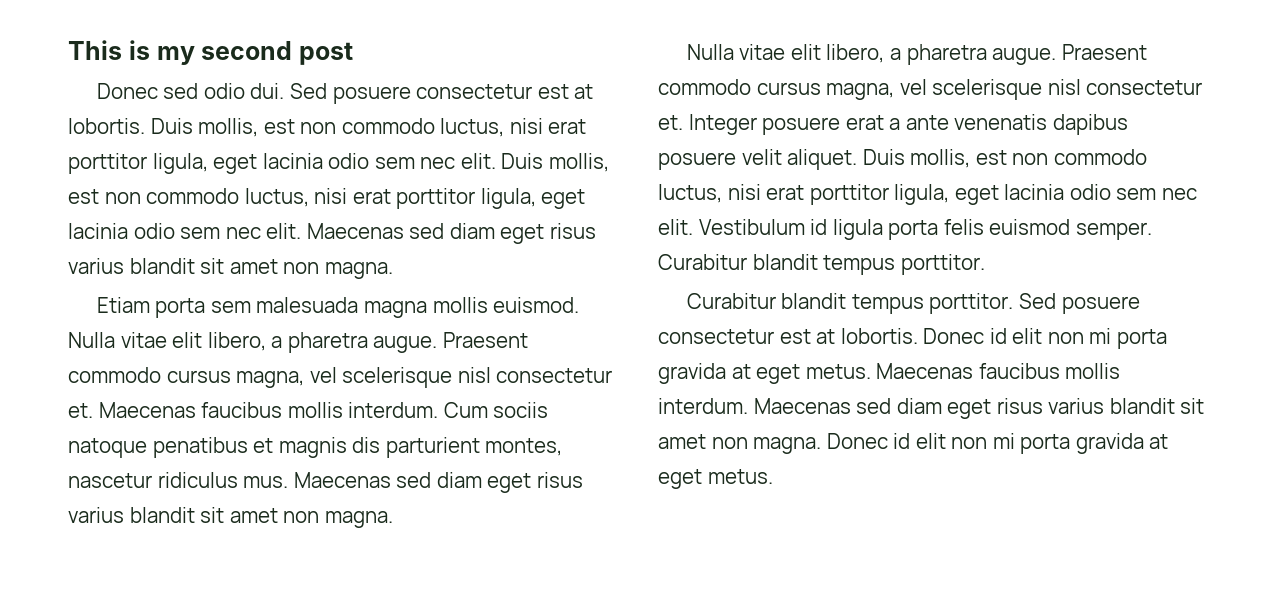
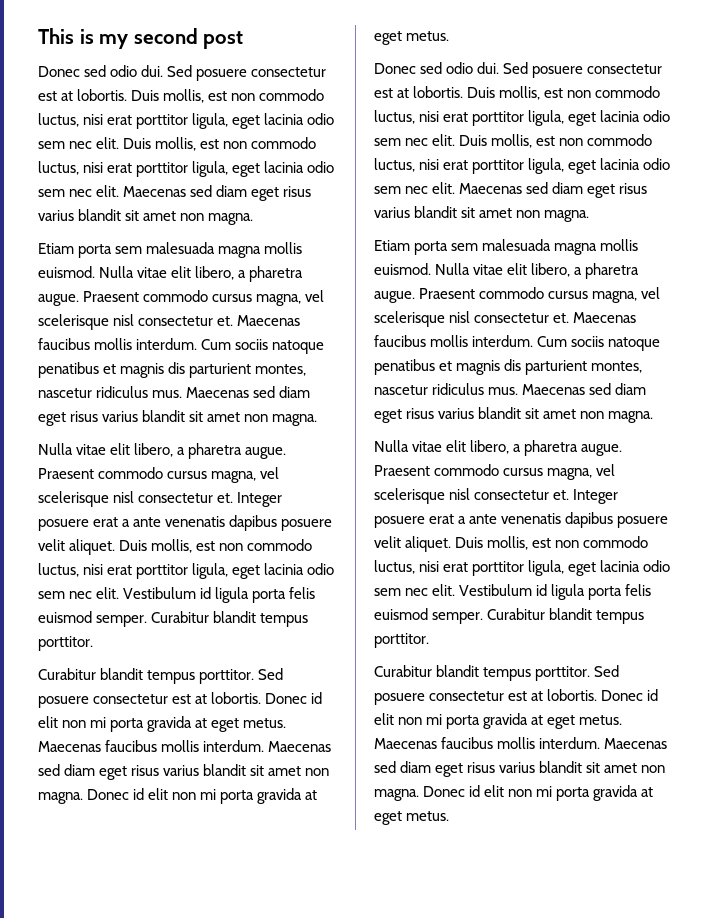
(773, 476) none -> [374,62,663,78] [374,86,661,100] [374,110,671,126] [374,134,653,148] [374,158,671,174] [374,182,648,198] [374,206,590,222] [374,239,639,255] [374,263,640,279] [374,287,661,303] [374,311,637,327] [374,335,661,351] [374,359,643,375] [374,383,647,395] [374,407,654,423] [374,440,623,456] [374,464,616,480] [374,488,619,504] [374,512,669,528] [374,536,649,552] [374,560,671,576] [374,584,652,600] [374,608,645,624] [374,633,429,648] [374,665,620,681] [374,689,659,705] [374,713,623,729] [374,737,668,749] [374,761,666,777] [374,785,654,801] [374,811,450,825] // Donec sed odio dui. Sed posuere consectetur est at lobortis. Duis mollis, est non commodo luctus, nisi erat porttitor ligula, eget lacinia odio sem nec elit. Duis mollis, est non commodo luctus, nisi erat porttitor ligula, eget lacinia odio sem nec elit. Maecenas sed diam eget risus varius blandit sit amet non magna. // Etiam porta sem malesuada magna mollis euismod. Nulla vitae elit libero, a pharetra augue. Praesent commodo cursus magna, vel scelerisque nisl consectetur et. Maecenas faucibus mollis interdum. Cum sociis natoque penatibus et magnis dis parturient montes, nascetur ridiculus mus. Maecenas sed diam eget risus varius blandit sit amet non magna. // Nulla vitae elit libero, a pharetra augue. Praesent commodo cursus magna, vel scelerisque nisl consectetur et. Integer posuere erat a ante venenatis dapibus posuere velit aliquet. Duis mollis, est non commodo luctus, nisi erat porttitor ligula, eget lacinia odio sem nec elit. Vestibulum id ligula porta felis euismod semper. Curabitur blandit tempus porttitor. // Curabitur blandit tempus porttitor. Sed posuere consectetur est at lobortis. Donec id elit non mi porta gravida at eget metus. Maecenas faucibus mollis interdum. Maecenas sed diam eget risus varius blandit sit amet non magna. Donec id elit non mi porta gravida at eget metus.

